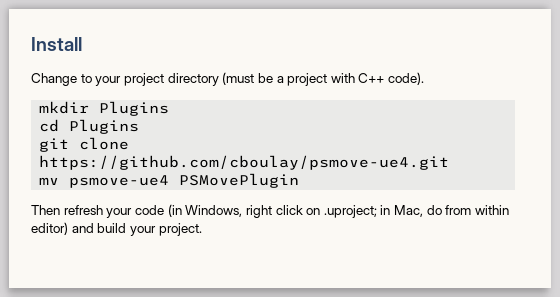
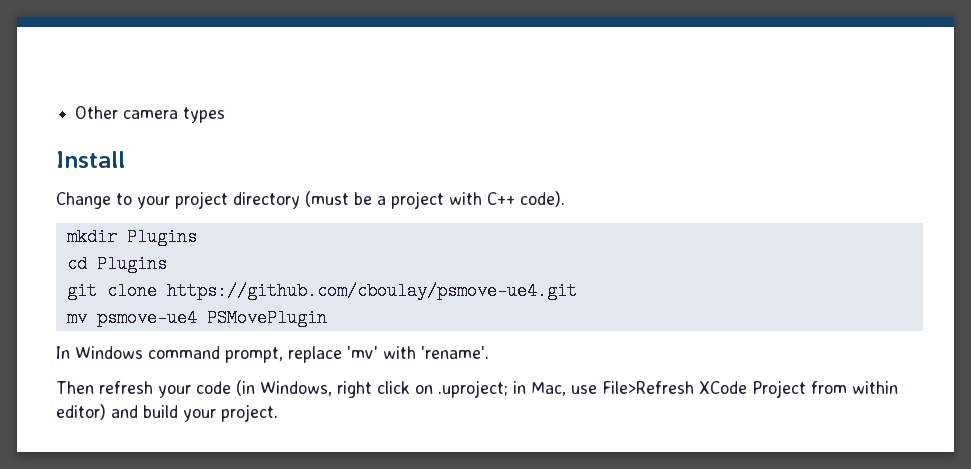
(31, 44) none -> [75,106,226,123] Other camera types //
(300, 180) none -> [56,346,489,363] // In Windows command prompt, replace 'mv' with 'rename'.
[426,205,442,215] do -> [571,380,806,398] use File>Refresh XCode Project

